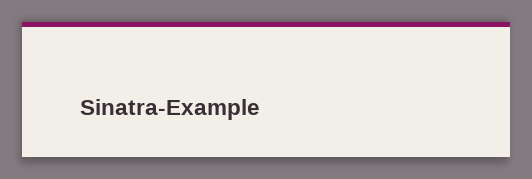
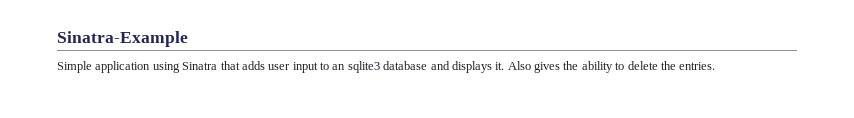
(260, 109) none -> [57,61,716,73] // Simple application using Sinatra that adds user input to an sqlite3 database and displays it. Also gives the ability to delete the entries.

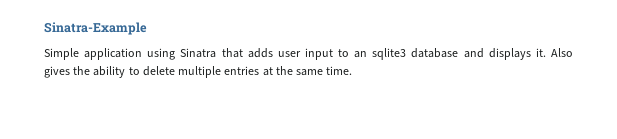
[660,61,716,70] the entries. -> [178,66,353,78] multiple entries at the same time.

